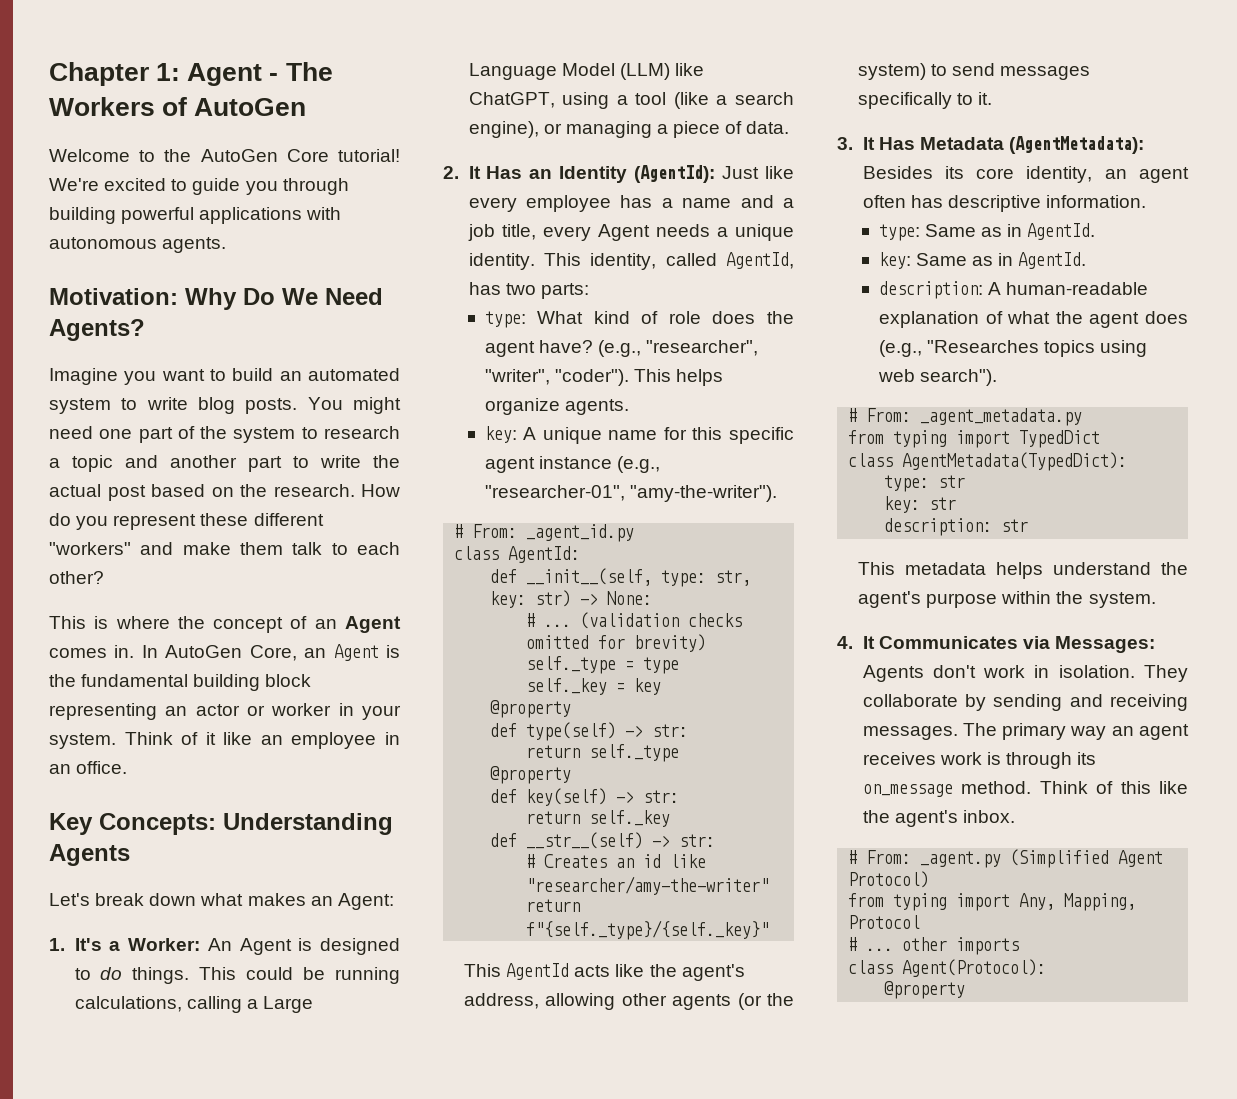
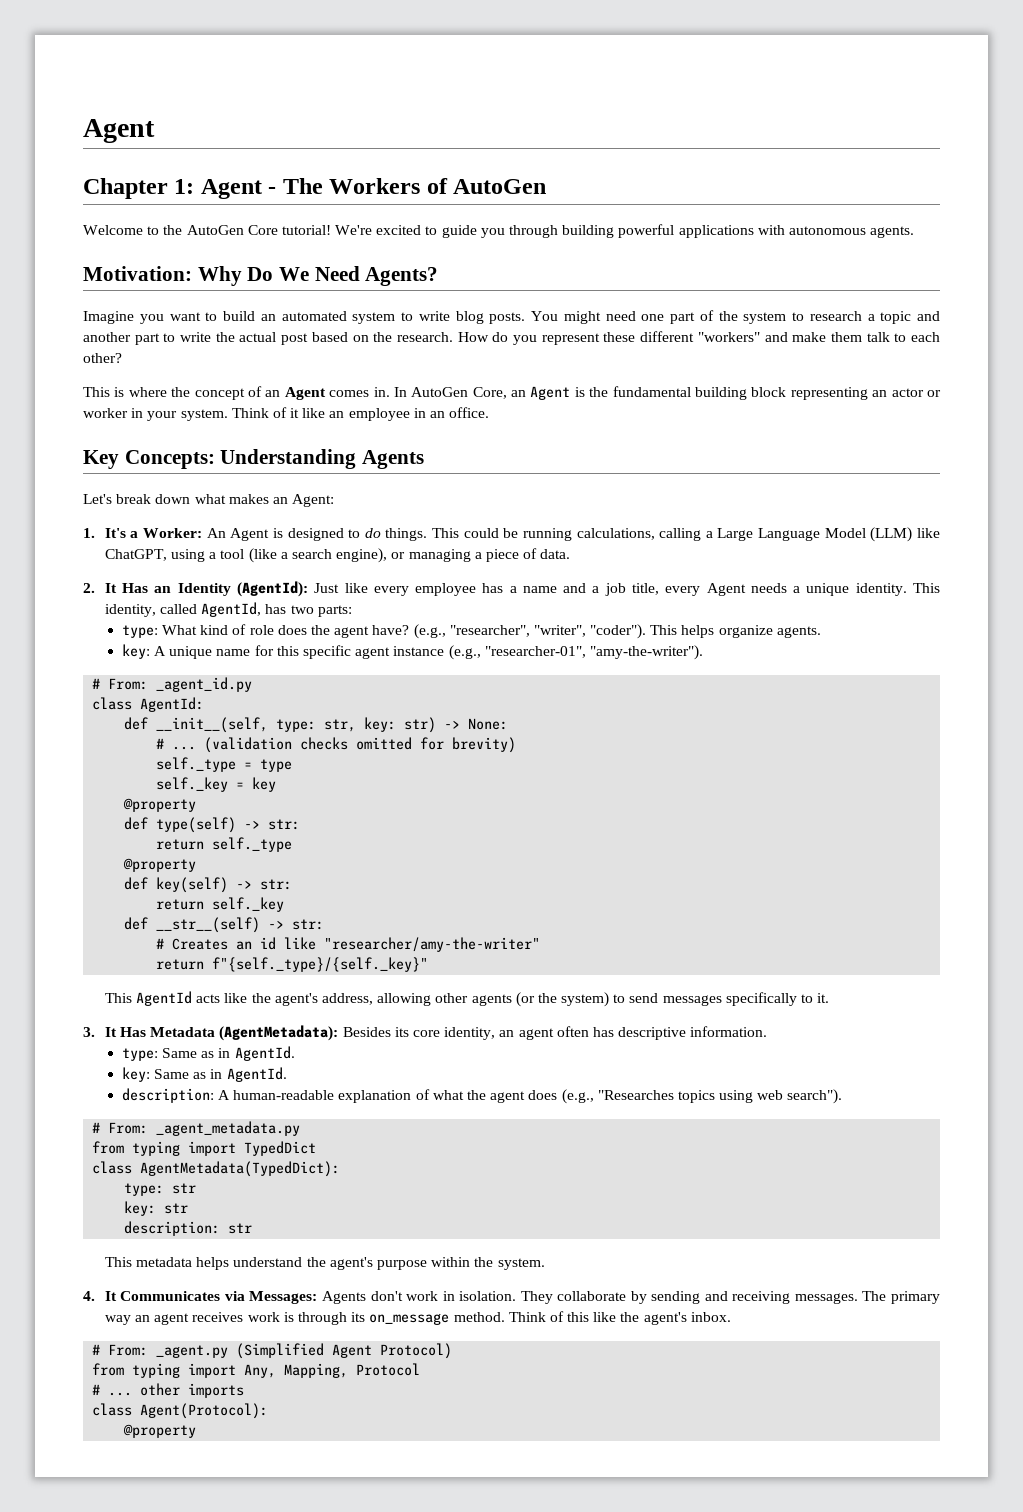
(49, 74) none -> [83,119,155,143] Agent //

